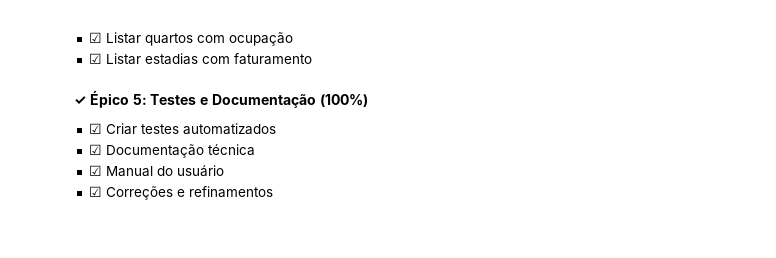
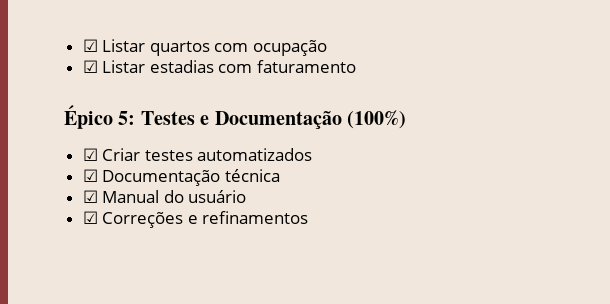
[74,96,86,105] ✓ -> (357, 66) none

